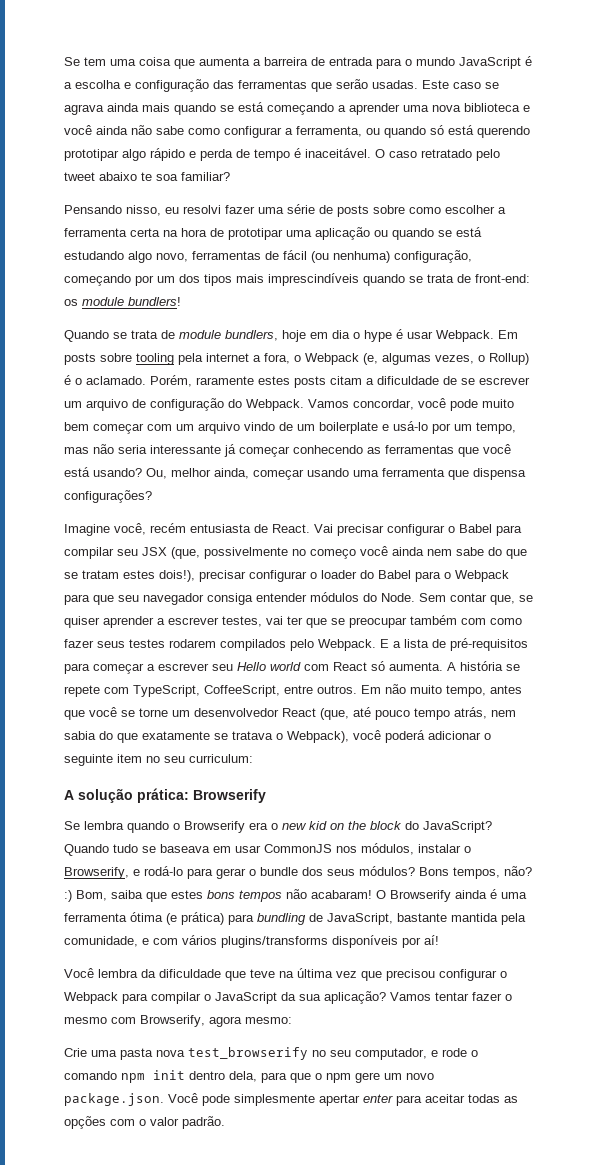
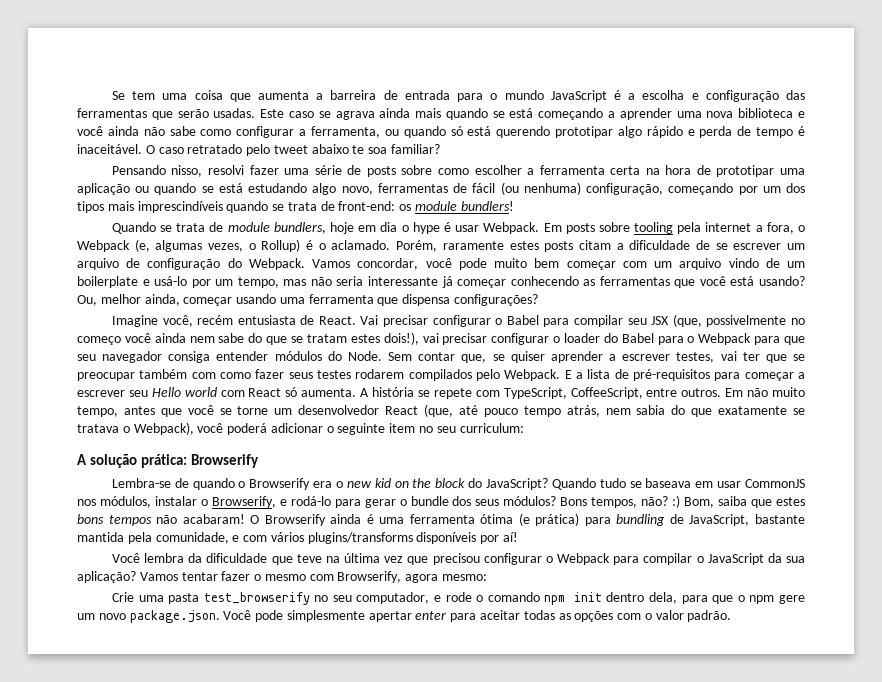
[165,207,179,214] eu -> (203, 171) none
(195, 576) none -> [422,333,439,343] vai
[64,821,124,830] Se lembra -> [111,478,189,488] Lembra-se de
[156,1050,185,1057] nova -> (200, 598) none

